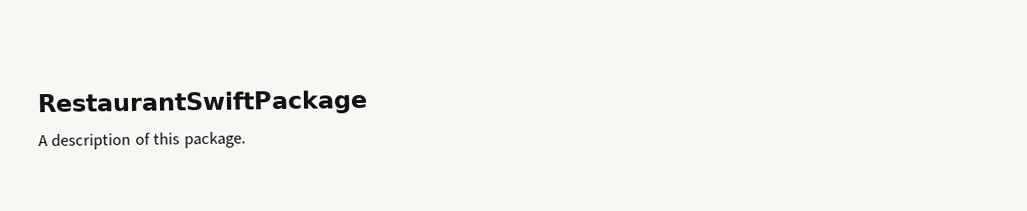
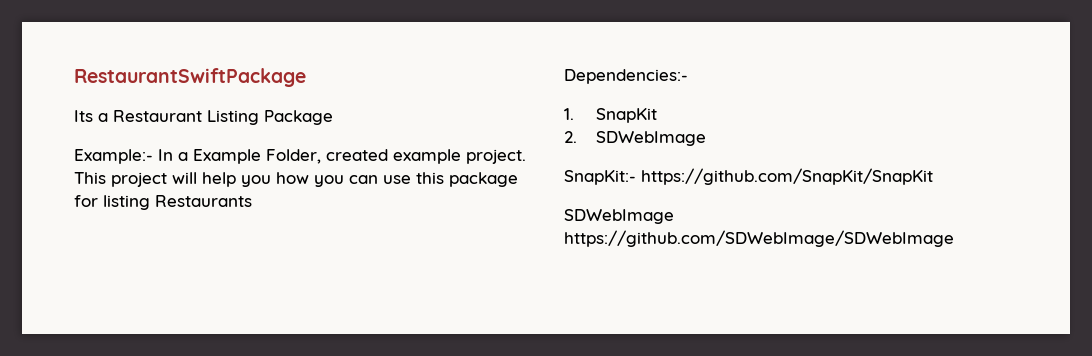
[38,131,246,150] A description of this package. -> [74,110,333,125] [74,149,526,164] [74,172,518,187] [74,195,252,210] [564,69,688,84] [564,108,658,123] [564,131,707,146] [564,168,933,185] [564,209,674,224] [564,230,954,247] Its a Restaurant Listing Package // Example:- In a Example Folder, created example project. This project will help you how you can use this package for listing Restaurants // Dependencies:- // 1. SnapKit // 2. SDWebImage // SnapKit:- https://github.com/SnapKit/SnapKit // SDWebImage https://github.com/SDWebImage/SDWebImage

